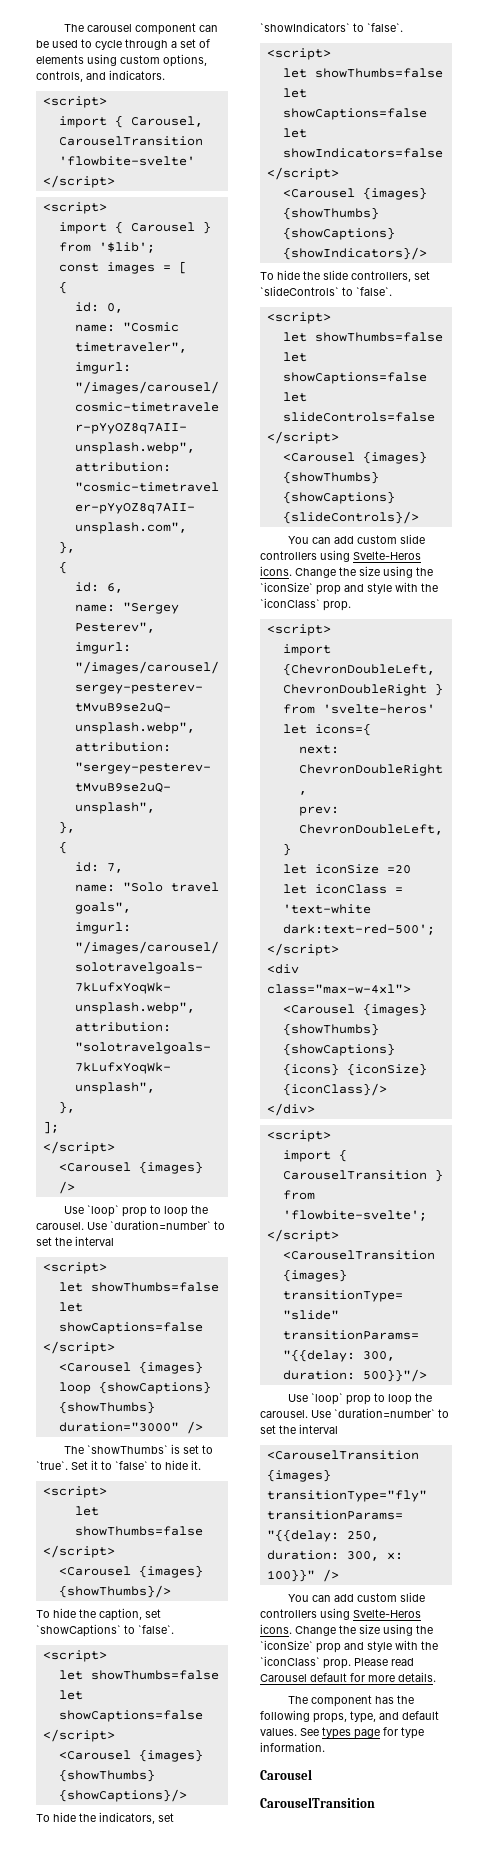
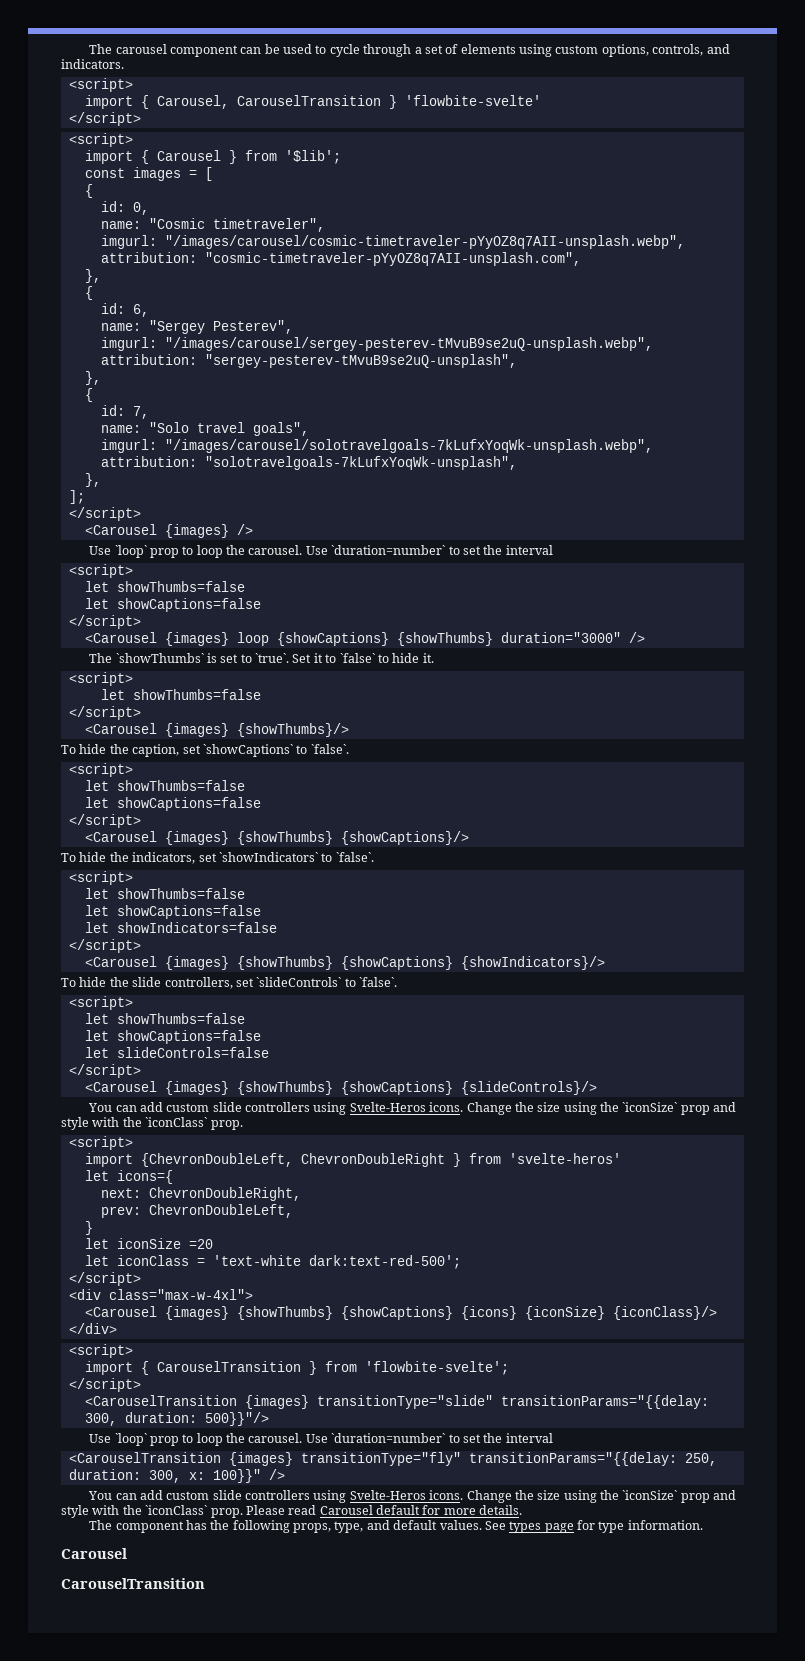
(203, 141) none -> [388,95,397,109] }

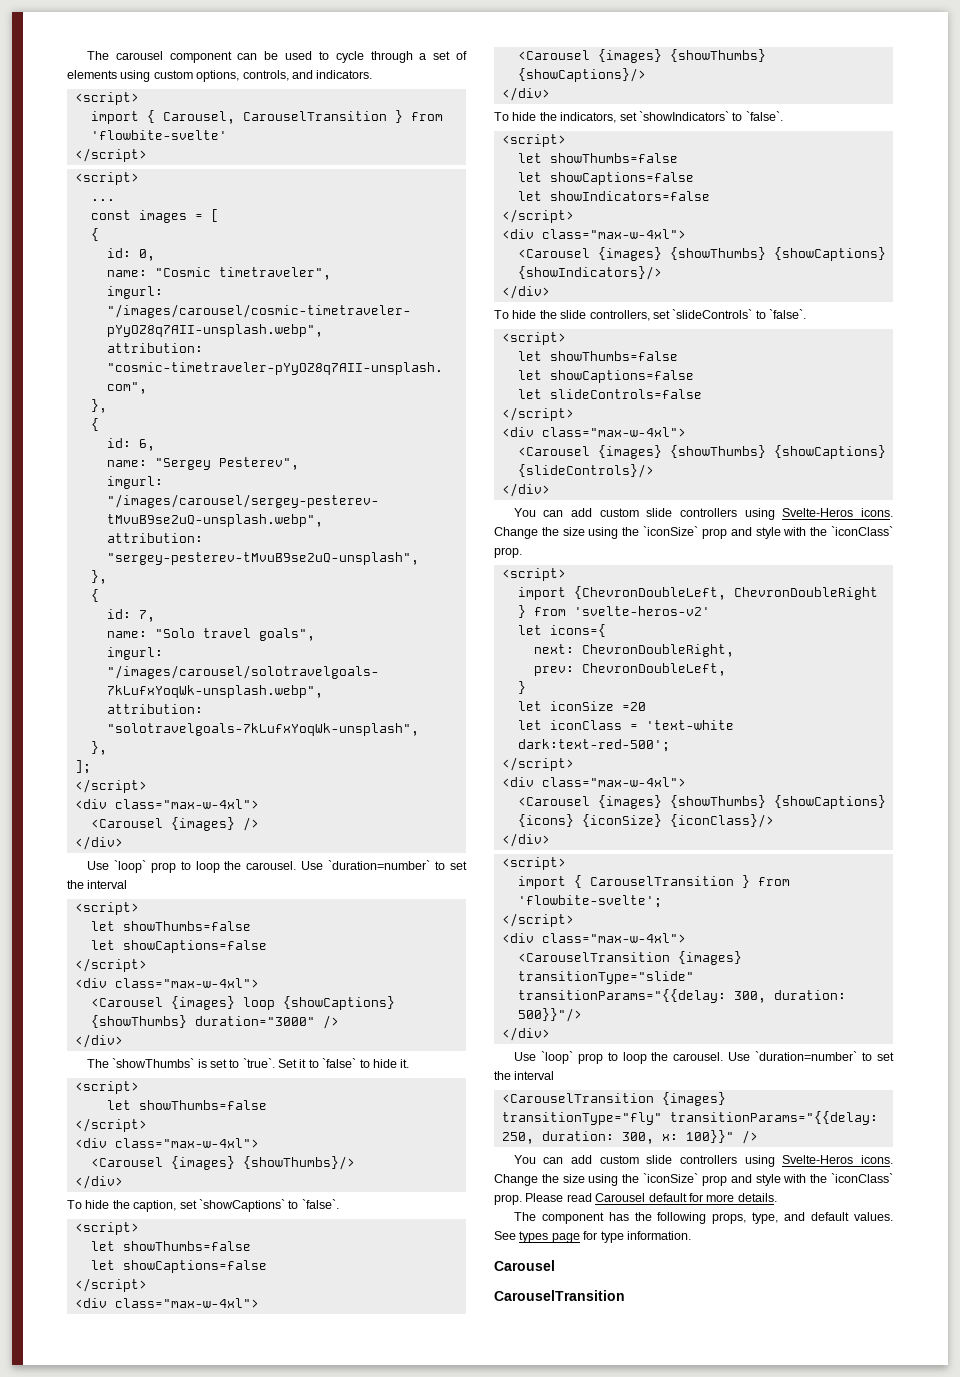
(397, 102) none -> [410,112,443,121] from
[84,150,341,164] import { Carousel } from '$lib'; -> [90,199,115,201] ...
(141, 514) none -> [74,799,259,809] // <div class="max-w-4xl">
(253, 529) none -> [74,836,123,850] // </div>
(141, 622) none -> [74,978,259,988] // <div class="max-w-4xl">
(645, 637) none -> [74,1034,123,1048] // </div>
(141, 713) none -> [74,1138,259,1148] // <div class="max-w-4xl">
(349, 730) none -> [74,1175,123,1189] // </div>
(141, 821) none -> [74,1298,259,1308] // <div class="max-w-4xl">
(469, 838) none -> [501,87,550,101] // </div>
(141, 946) none -> [501,229,686,239] // <div class="max-w-4xl">
(605, 963) none -> [501,285,550,299] // </div>
(141, 1071) none -> [501,427,686,437] // <div class="max-w-4xl">
(597, 1088) none -> [501,483,550,497] // </div>
[508,1153,621,1164] 'svelte-heros' -> [573,606,710,616] 'svelte-heros-v2'
(141, 1385) none -> [501,933,686,943] // <div class="max-w-4xl">
(269, 1419) none -> [501,1027,550,1041] // </div>

